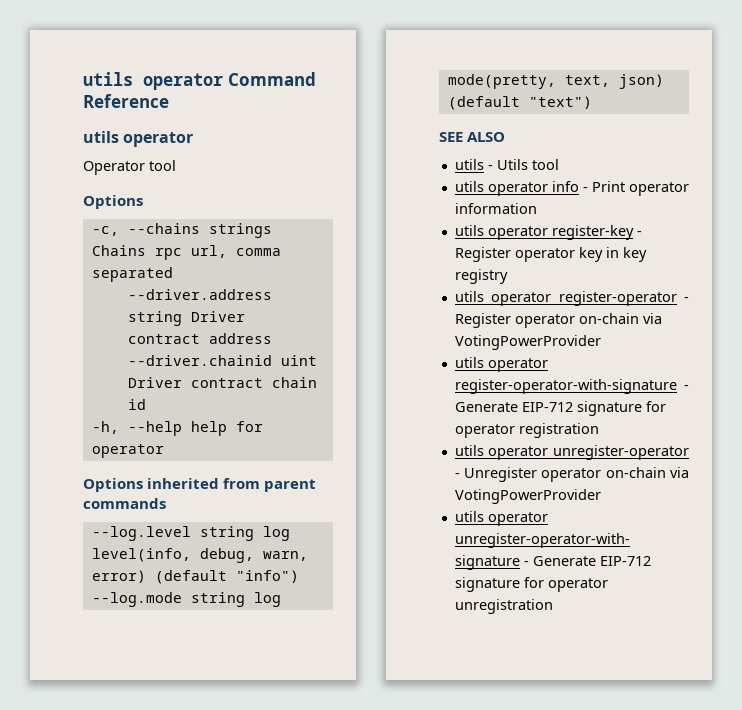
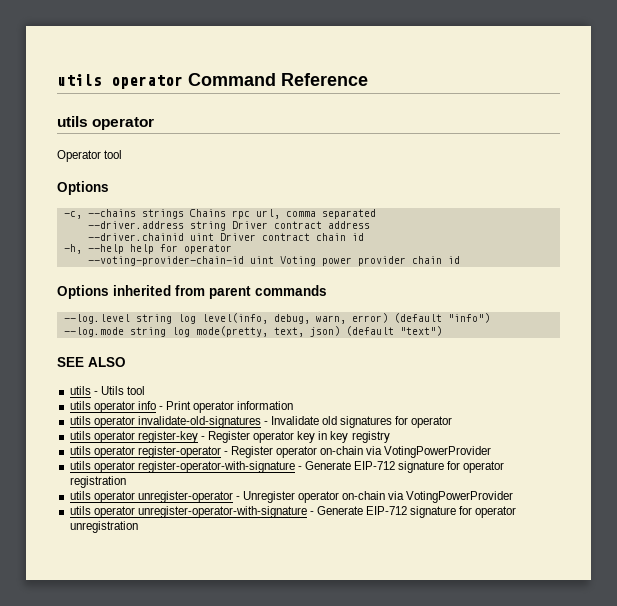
(164, 451) none -> [87,256,460,266] // --voting-provider-chain-id uint Voting power provider chain id
(537, 208) none -> [69,416,453,428] // utils operator invalidate-old-signatures - Invalidate old signatures for operator

